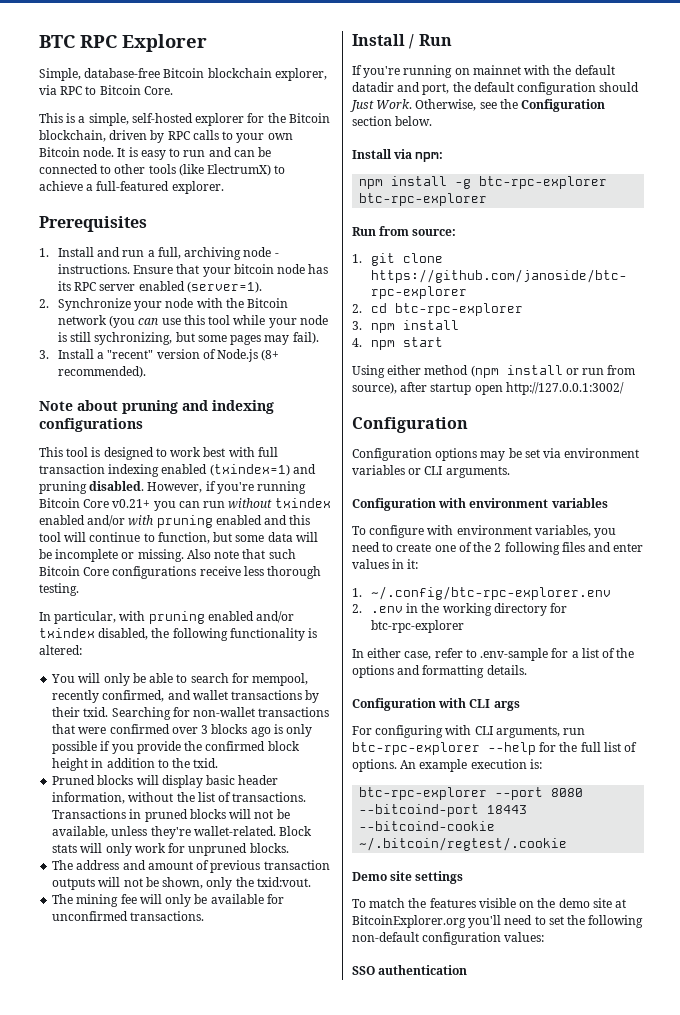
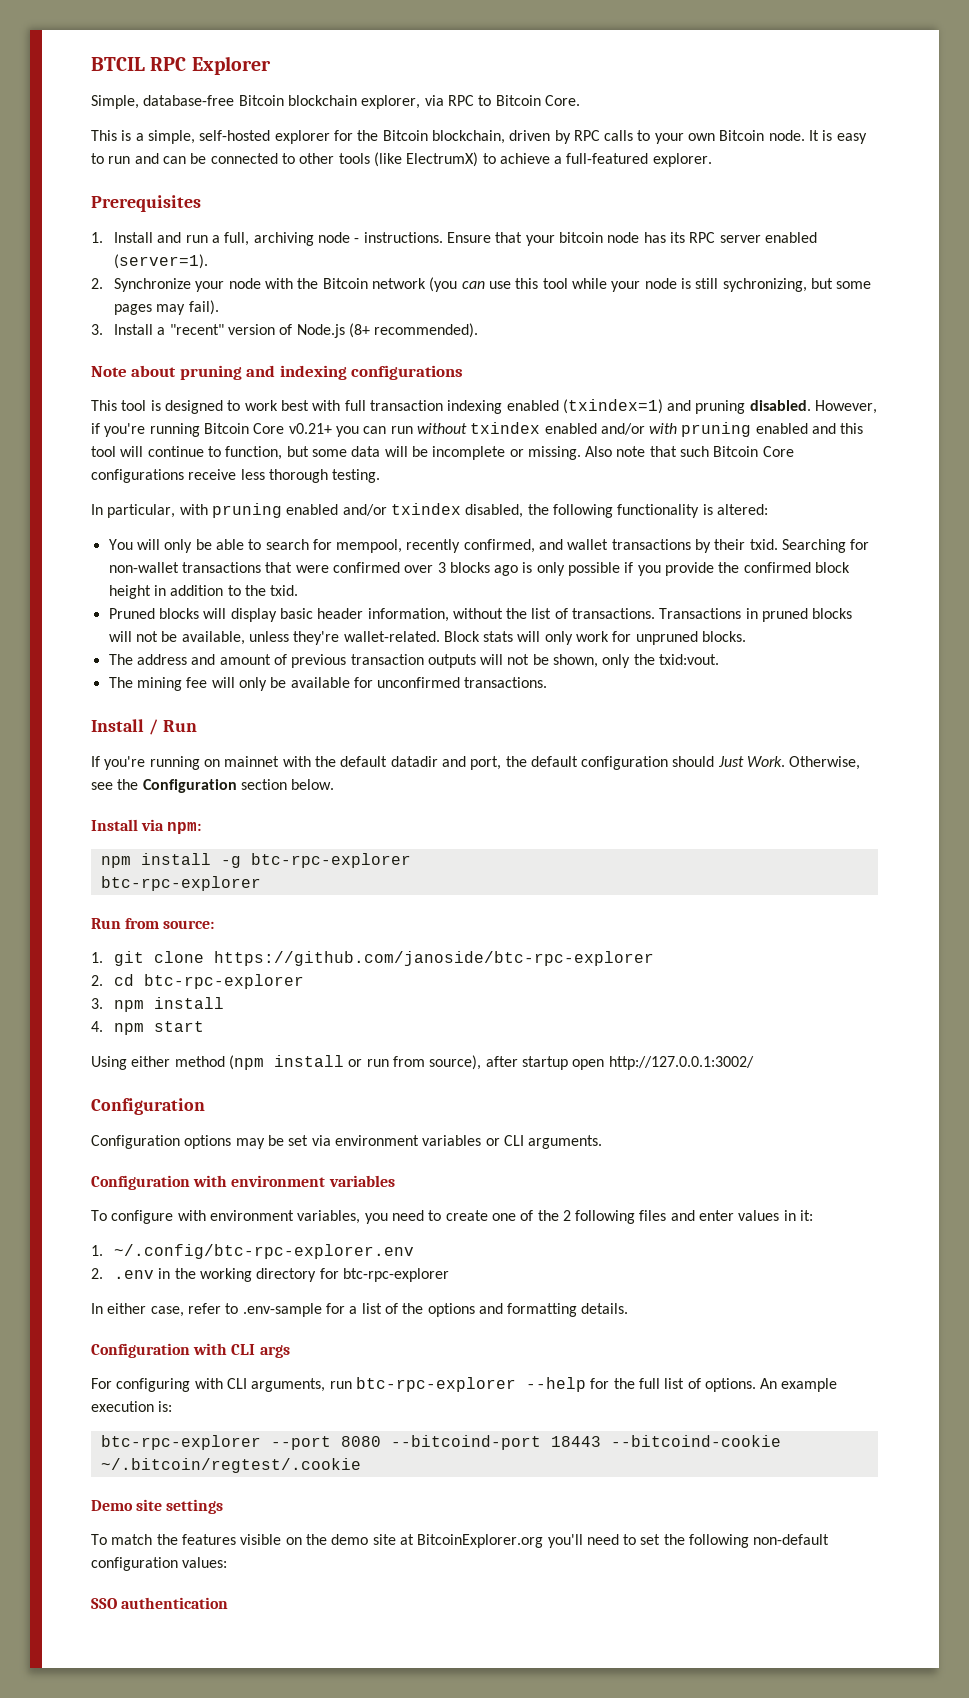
[39,35,75,48] BTC -> [91,57,145,71] BTCIL

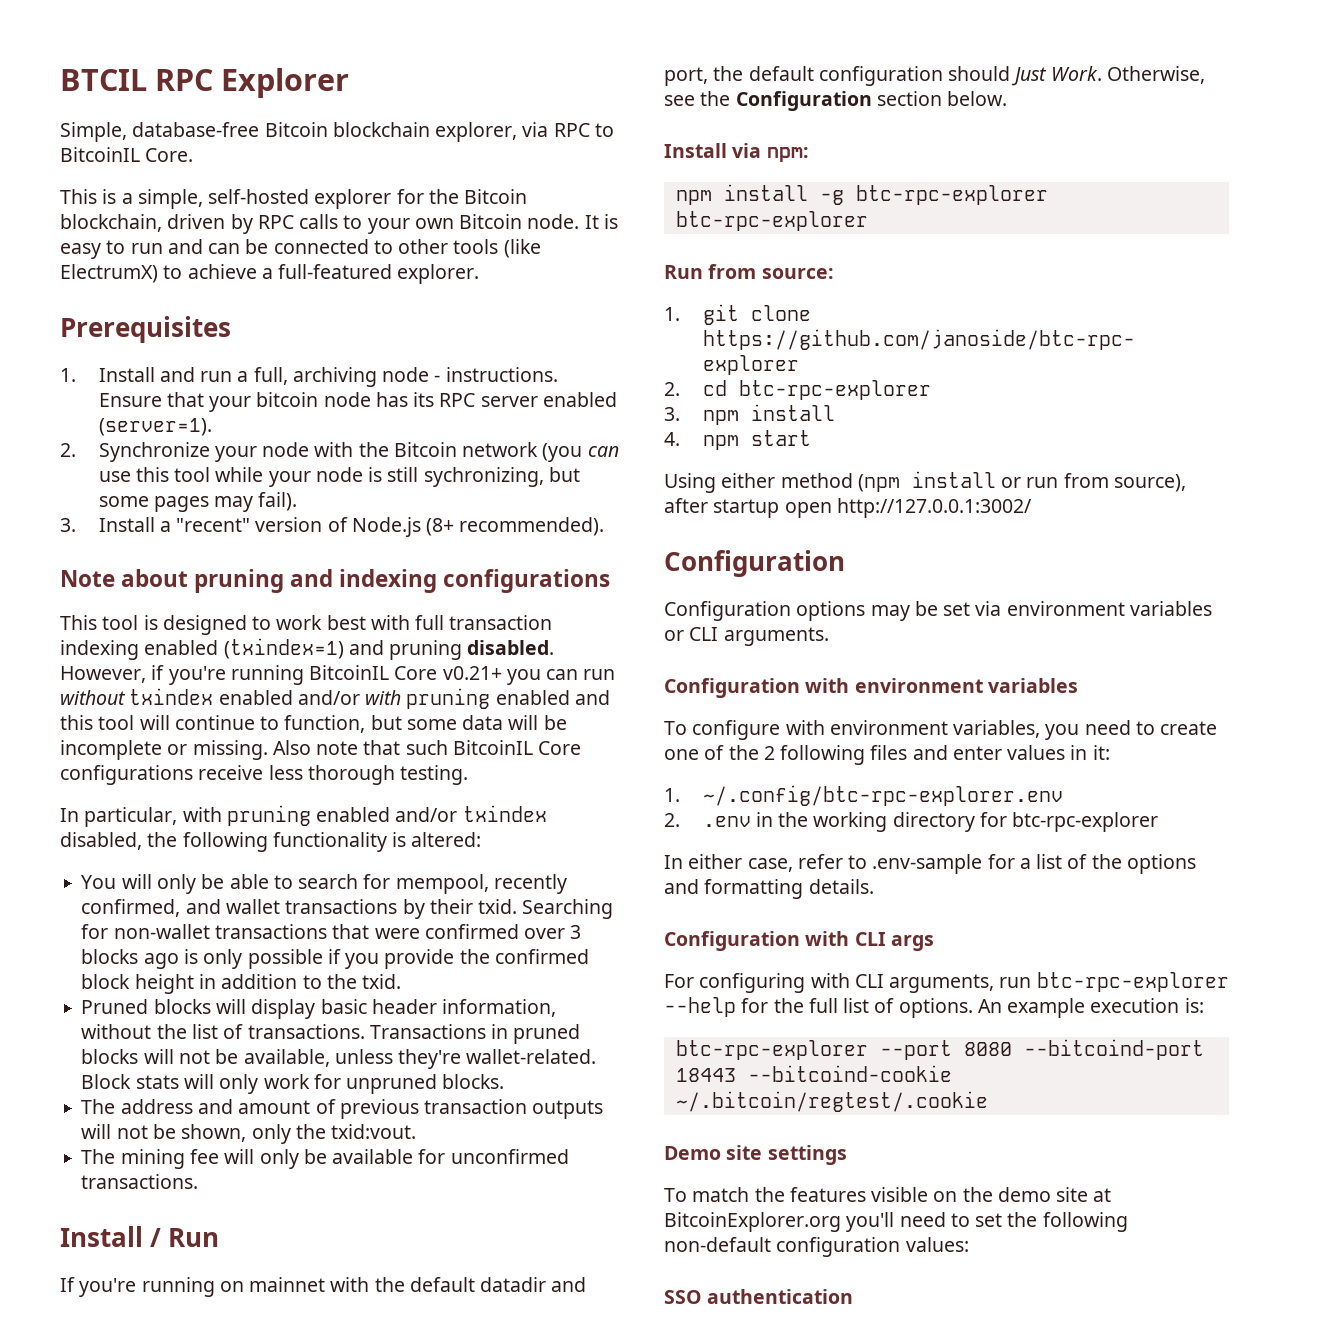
[495,95,541,106] Bitcoin -> [60,147,140,162] BitcoinIL
[203,423,249,434] Bitcoin -> [309,665,390,680] BitcoinIL
[713,446,759,457] Bitcoin -> [452,740,533,755] BitcoinIL

